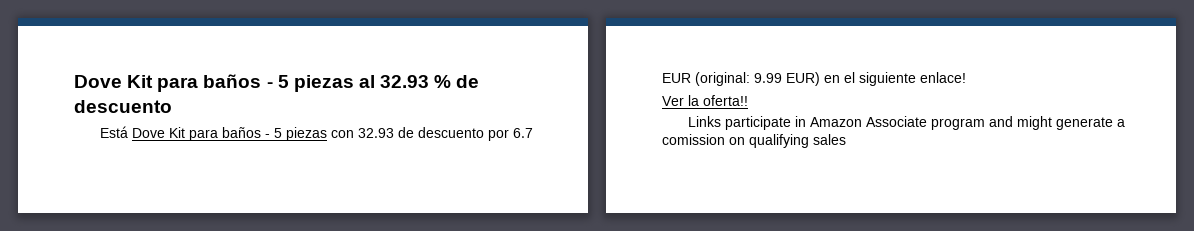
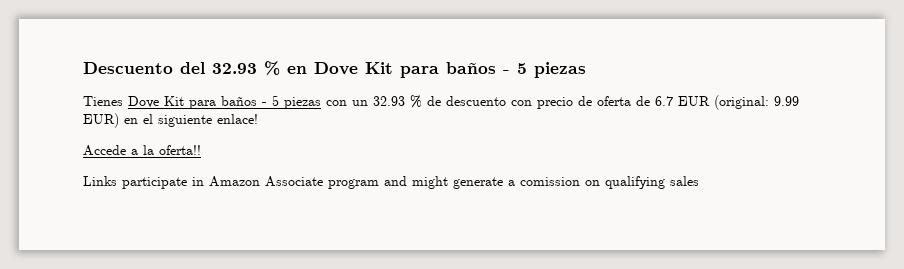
[74,74,480,92] [74,100,172,113] [99,126,128,138] Dove Kit para baños - 5 piezas al 32.93 % de descuento // Está -> [83,61,586,78] [83,96,123,106] Descuento del 32.93 % en Dove Kit para baños - 5 piezas // Tienes
[357,127,509,141] 32.93 de descuento por -> [352,95,650,109] un 32.93 % de descuento con precio de oferta de
[662,96,684,106] Ver -> [83,145,138,156] Accede a

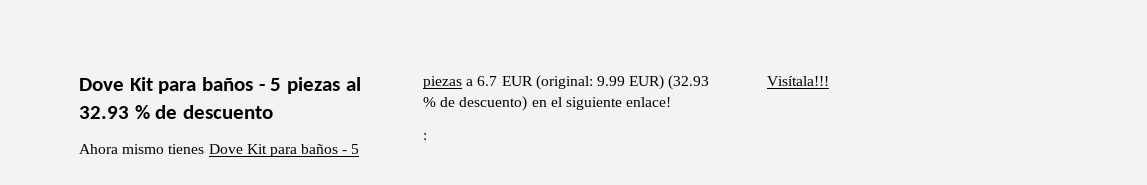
[83,61,586,78] [83,95,650,109] Descuento del 32.93 % en Dove Kit para baños - 5 piezas // Tienes Dove Kit para baños - 5 piezas con un 32.93 % de descuento con precio de oferta de -> [79,77,361,94] [79,105,274,119] [79,144,360,157] [423,76,474,89] Dove Kit para baños - 5 piezas al 32.93 % de descuento // Ahora mismo tienes Dove Kit para baños - 5 piezas a
(119, 120) none -> [668,75,710,90] [423,96,528,111] (32.93 % de descuento)
[83,145,201,156] [83,176,699,189] Accede a la oferta!! // Links participate in Amazon Associate program and might generate a comission on qualifying sales -> [423,133,427,140] [767,76,829,86] : // Visítala!!!

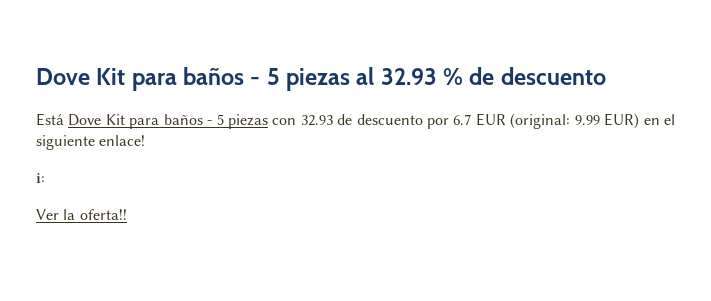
[79,144,360,157] [423,76,474,89] Ahora mismo tienes Dove Kit para baños - 5 piezas a -> [36,113,450,129] Está Dove Kit para baños - 5 piezas con 32.93 de descuento por
[668,75,710,90] [423,96,528,111] (32.93 % de descuento) -> (640, 121) none
[423,133,427,140] [767,76,829,86] : // Visítala!!! -> [36,173,45,183] [36,209,127,220] ℹ: // Ver la oferta!!

